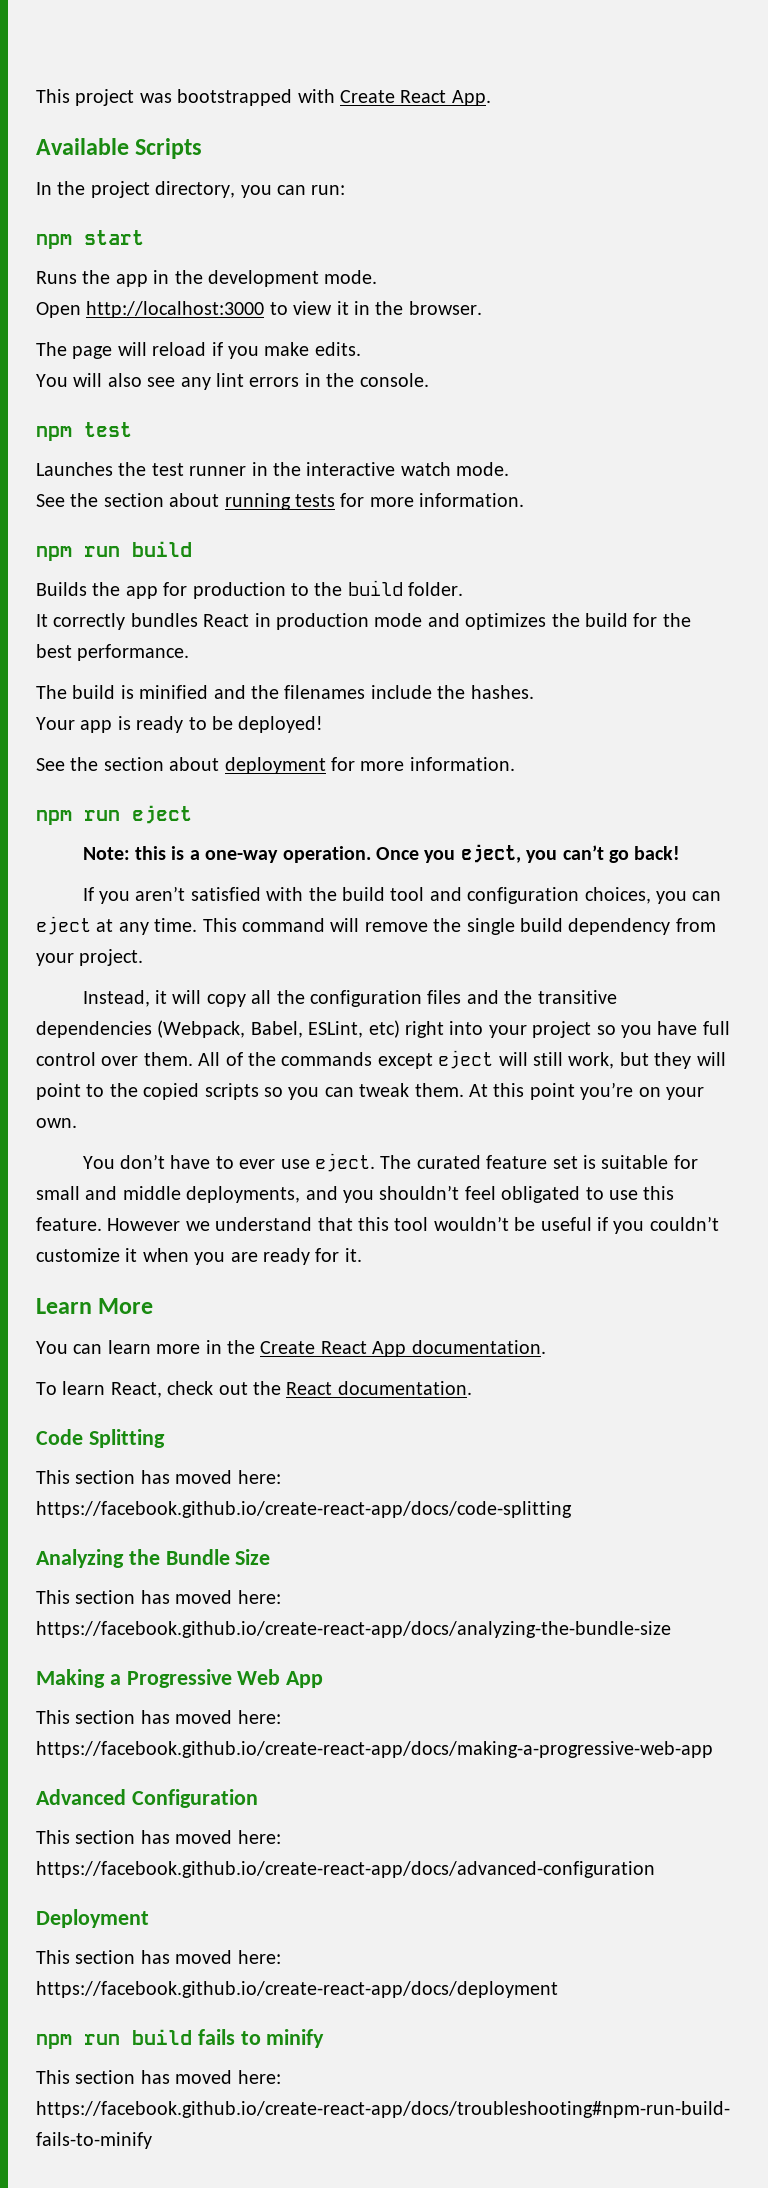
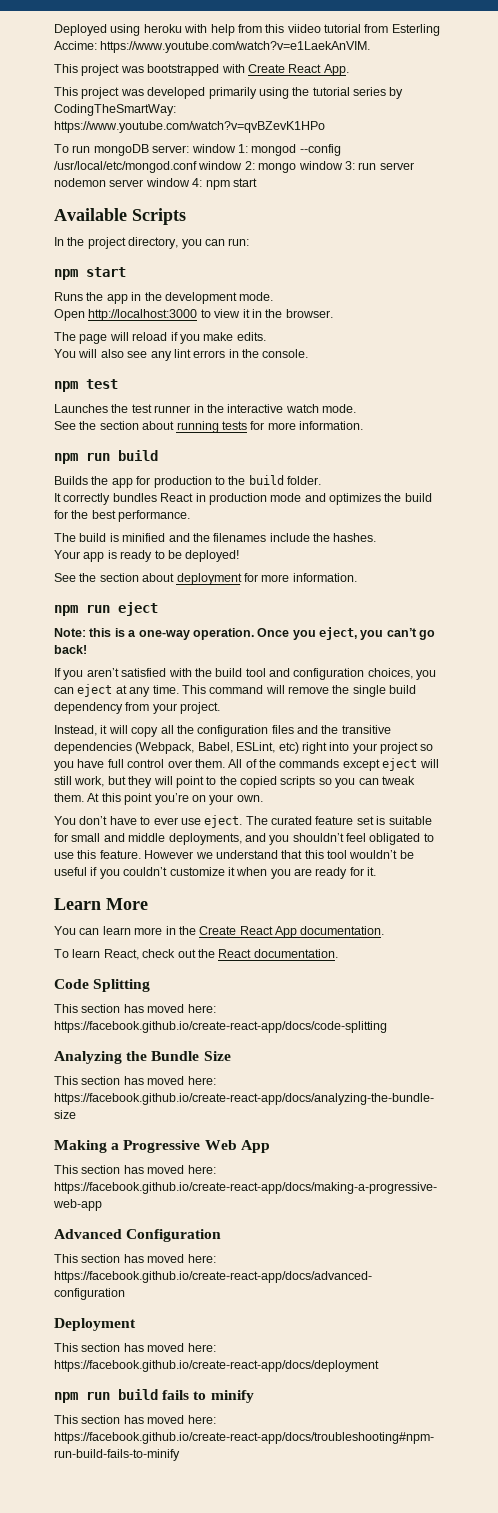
(36, 96) none -> [54,24,440,36] [54,41,371,53] Deployed using heroku with help from this viideo tutorial from Esterling Accime: https://www.youtube.com/watch?v=e1LaekAnVIM. //
(491, 98) none -> [54,87,404,99] [54,104,176,116] [54,121,325,133] [54,144,341,156] [54,161,414,173] [54,178,257,190] // This project was developed primarily using the tutorial series by CodingTheSmartWay: https://www.youtube.com/watch?v=qvBZevK1HPo // To run mongoDB server: window 1: mongod --config /usr/local/etc/mongod.conf window 2: mongo window 3: run server nodemon server window 4: npm start

